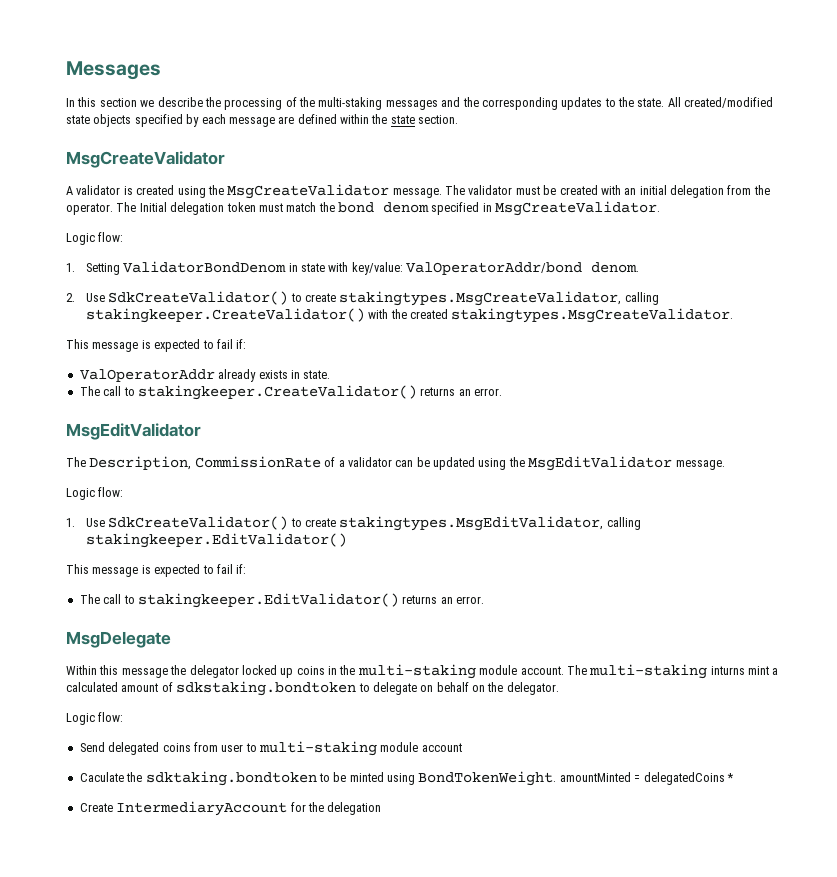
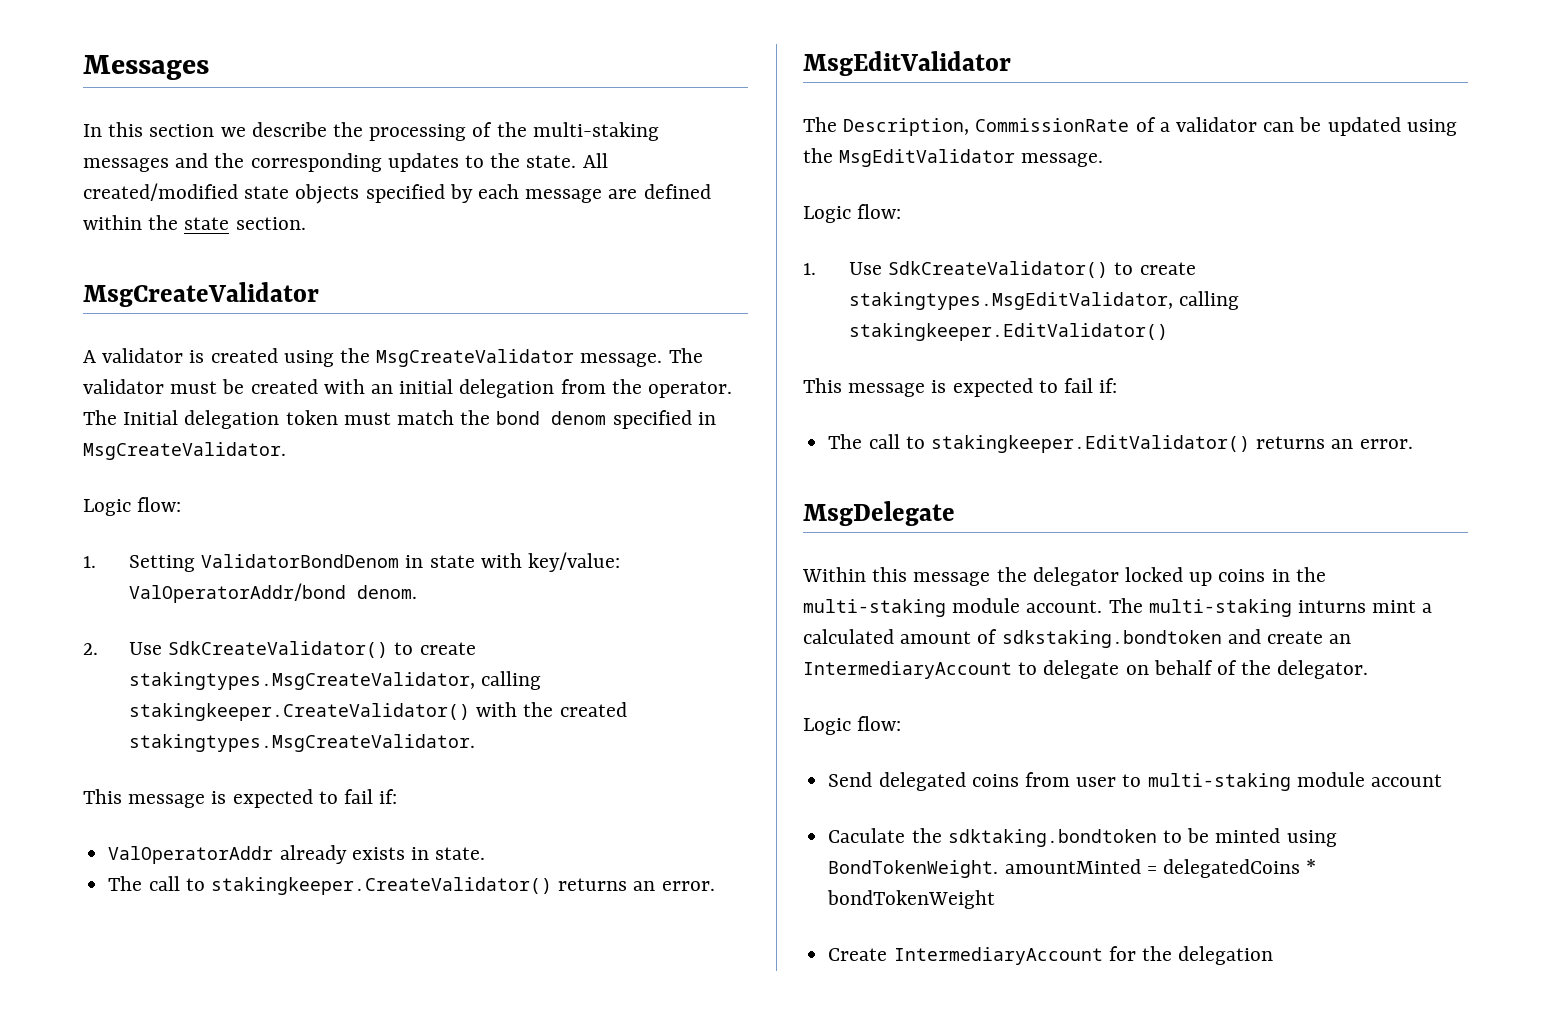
(357, 688) none -> [1227,629,1352,644] [803,661,1012,679] and create an IntermediaryAccount
[472,685,485,692] on -> [1217,660,1238,675] of
(734, 777) none -> [827,890,996,909] bondTokenWeight

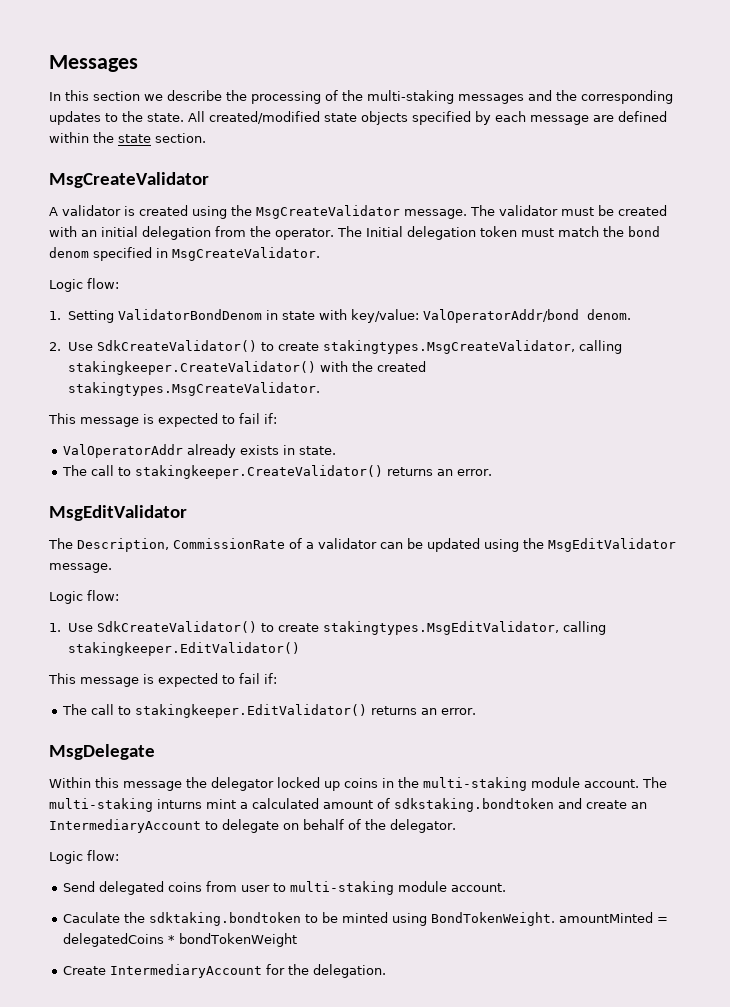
[1370,774,1442,787] account -> [450,883,506,892] account.
[1178,946,1274,965] delegation -> [312,964,386,978] delegation.

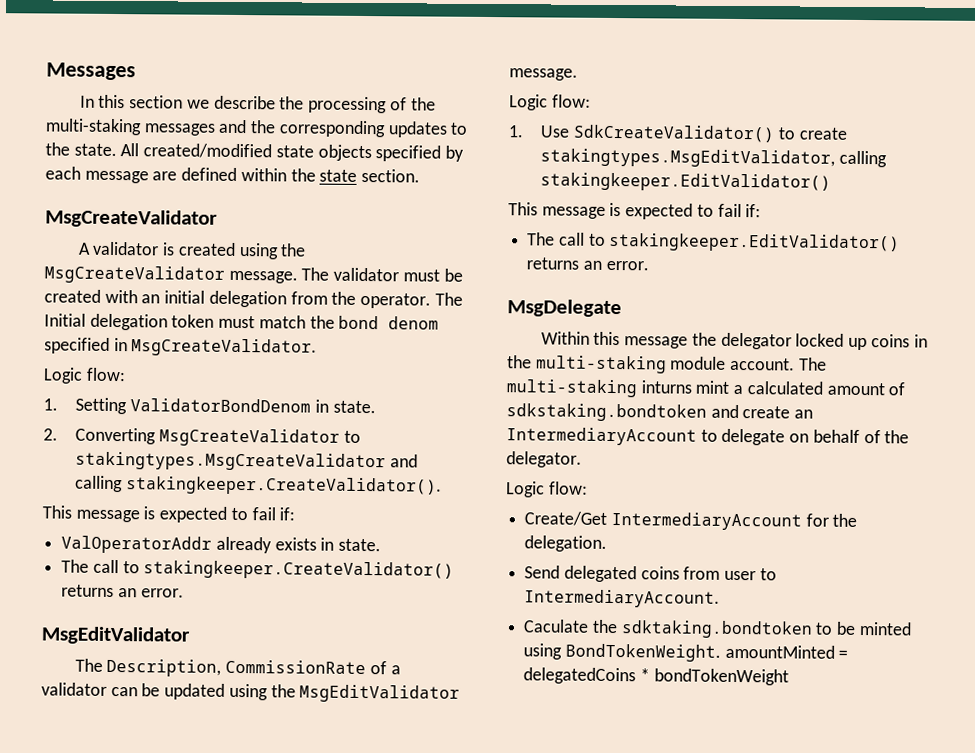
[281,309,631,323] [49,340,622,354] [67,361,426,375] [67,382,320,396] state with key/value: ValOperatorAddr/bond denom. // 2. Use SdkCreateValidator() to create stakingtypes.MsgCreateValidator, calling stakingkeeper.CreateValidator() with the created stakingtypes.MsgCreateValidator. -> [332,400,376,414] [43,427,361,447] [75,451,419,472] [75,475,443,496] state. // 2. Converting MsgCreateValidator to stakingtypes.MsgCreateValidator and calling stakingkeeper.CreateValidator().
(119, 855) none -> [524,511,858,531] [524,535,608,552] // Create/Get IntermediaryAccount for the delegation.
[289,881,506,895] multi-staking module account. -> [524,589,721,608] IntermediaryAccount.
[62,964,386,978] // Create IntermediaryAccount for the delegation. -> (789, 677) none

